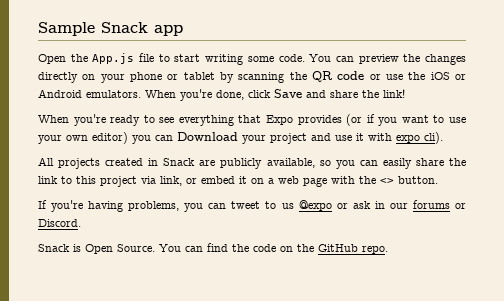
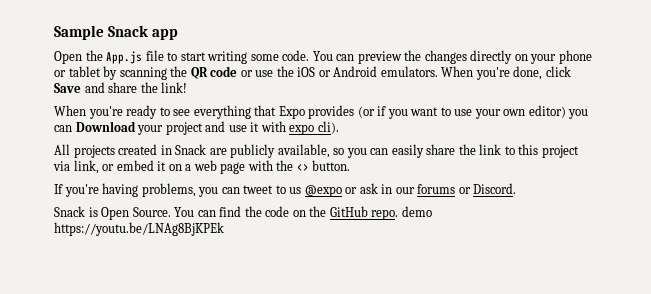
(388, 250) none -> [401,206,432,217] [54,222,224,236] demo https://youtu.be/LNAg8BjKPEk

